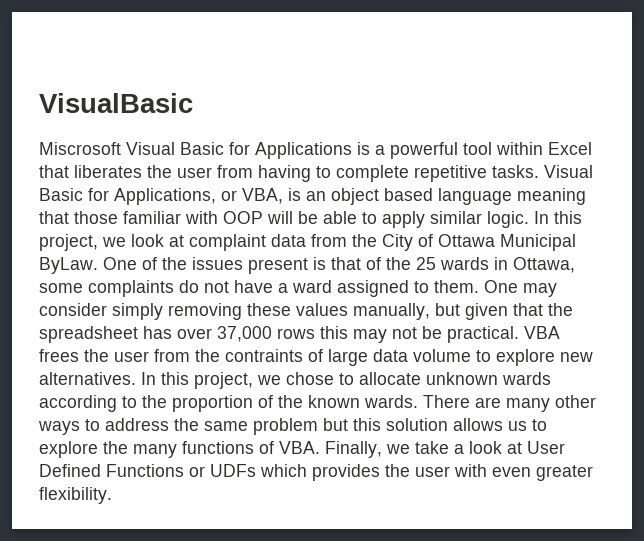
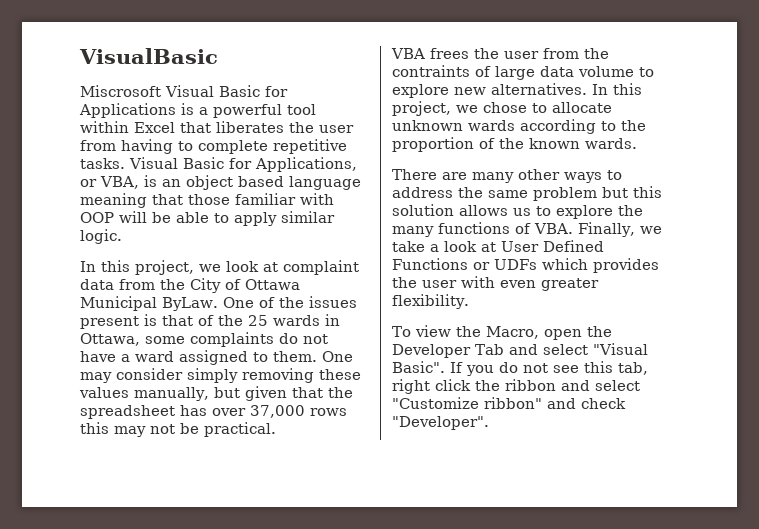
(529, 219) none -> (122, 236) //
(519, 334) none -> (276, 429) //
(418, 401) none -> (637, 143) //
(112, 495) none -> [392,325,612,340] [392,343,648,358] [392,361,648,376] [392,379,640,394] [392,397,626,409] [392,416,489,430] // To view the Macro, open the Developer Tab and select "Visual Basic". If you do not see this tab, right click the ribbon and select "Customize ribbon" and check "Developer".

